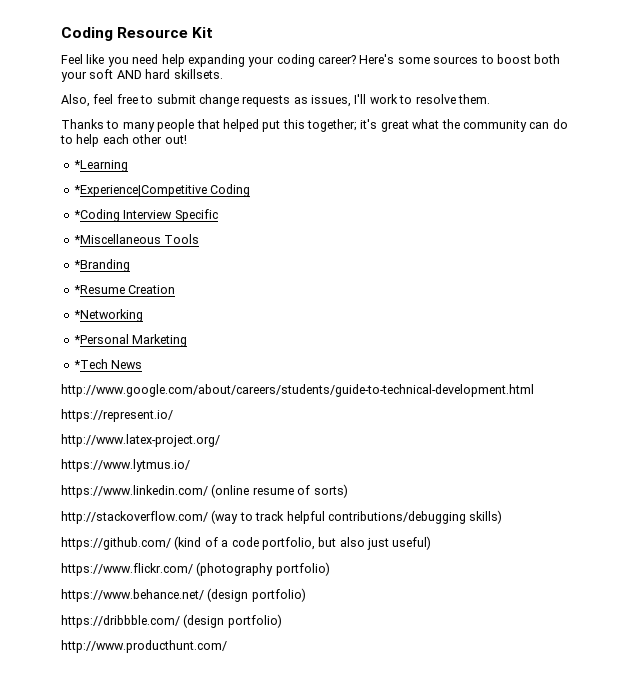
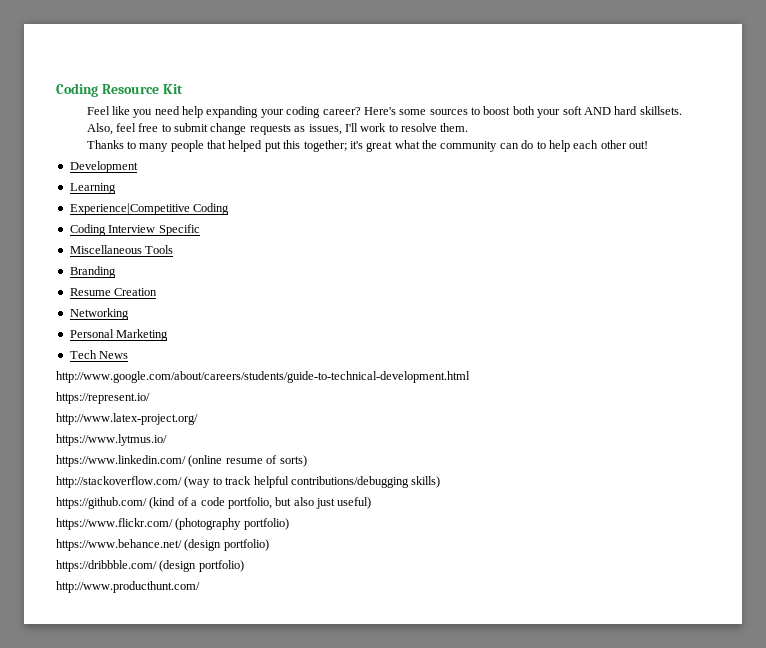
[73,160,128,172] [73,185,207,197] *Learning // *Experience|Competitive -> [69,161,138,173] [69,183,116,194] [69,203,190,215] Development // Learning // Experience|Competitive
[73,209,120,222] *Coding -> [69,224,106,236] Coding
[73,234,161,244] *Miscellaneous -> [69,245,142,254] Miscellaneous
[73,259,130,272] [73,285,125,294] *Branding // *Resume -> [69,266,116,278] [69,288,111,296] Branding // Resume
[73,309,143,322] [73,334,129,344] *Networking // *Personal -> [69,308,129,320] [69,329,114,338] Networking // Personal
[73,359,108,369] *Tech -> [69,350,97,359] Tech

